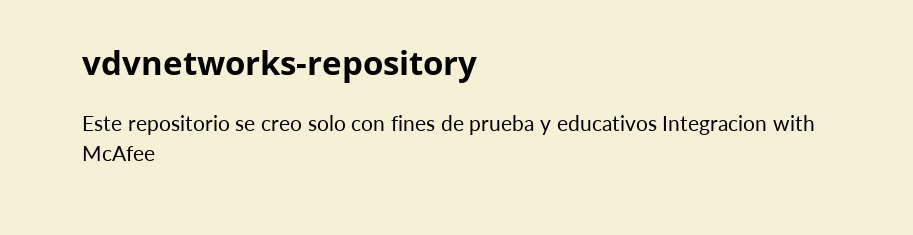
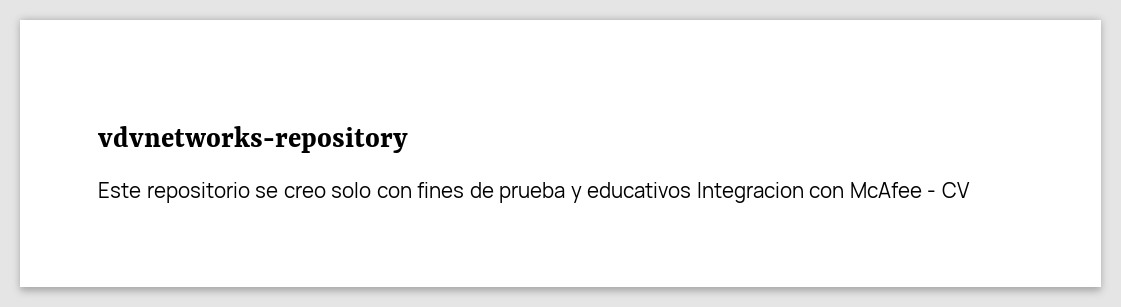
[773,115,816,131] [82,146,155,161] with McAfee -> [809,182,971,198] con McAfee - CV

